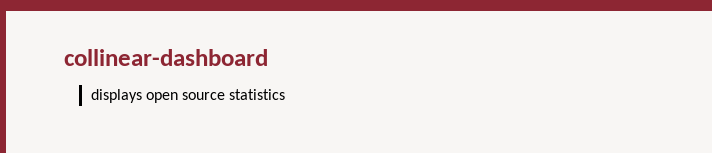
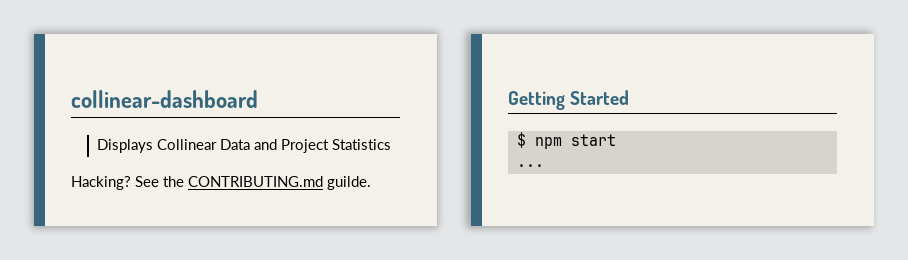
[90,89,286,103] displays open source statistics -> [97,139,392,153] [71,176,371,190] [508,90,630,110] [516,132,616,149] [516,164,544,167] Displays Collinear Data and Project Statistics // Hacking? See the CONTRIBUTING.md guilde. // Getting Started // $ npm start // ...

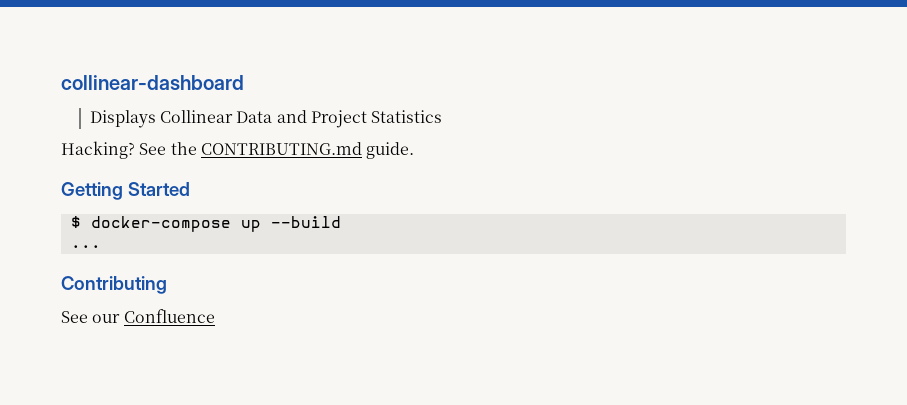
[327,176,371,190] guilde. -> [366,142,415,159] guide.
[534,134,616,149] [516,164,544,167] npm start // ... -> [90,216,341,232] [70,245,101,248] [61,276,167,294] [61,309,215,323] docker-compose up --build // ... // Contributing // See our Confluence

